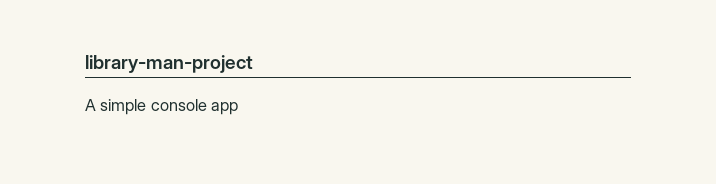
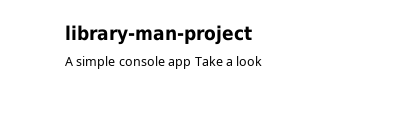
(239, 108) none -> [194,56,263,66] Take a look

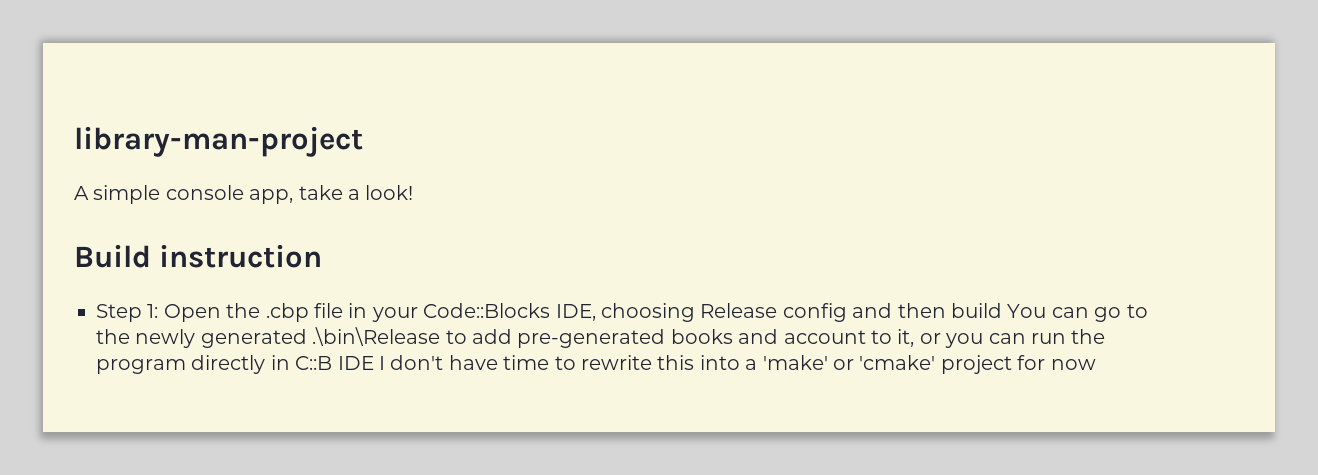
[168,56,263,69] app Take a look -> [249,185,414,204] [74,244,323,268] [96,303,1148,322] [96,327,1106,348] [96,355,1096,374] app, take a look! // Build instruction // Step 1: Open the .cbp file in your Code::Blocks IDE, choosing Release config and then build You can go to the newly generated .\bin\Release to add pre-generated books and account to it, or you can run the program directly in C::B IDE I don't have time to rewrite this into a 'make' or 'cmake' project for now

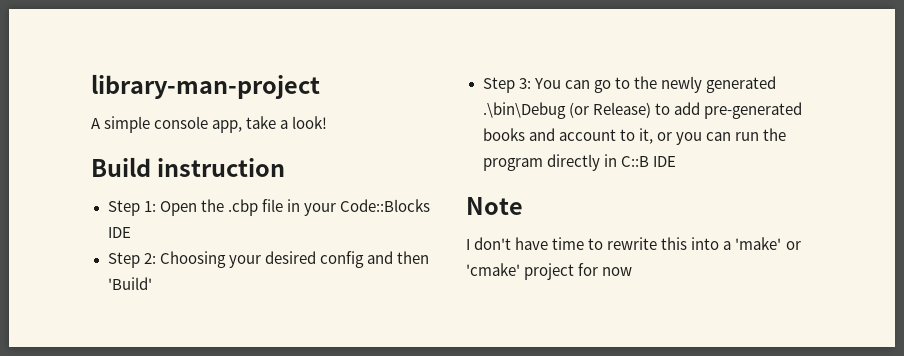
[555,303,1002,322] IDE, choosing Release config and then build -> [107,227,131,238] [107,251,429,268] [107,277,152,290] [482,77,531,93] IDE // Step 2: Choosing your desired config and then 'Build' // Step 3:
[312,327,441,346] .\bin\Release -> [482,102,651,119] .\bin\Debug (or Release)
(374, 363) none -> [466,197,523,215] // Note //

